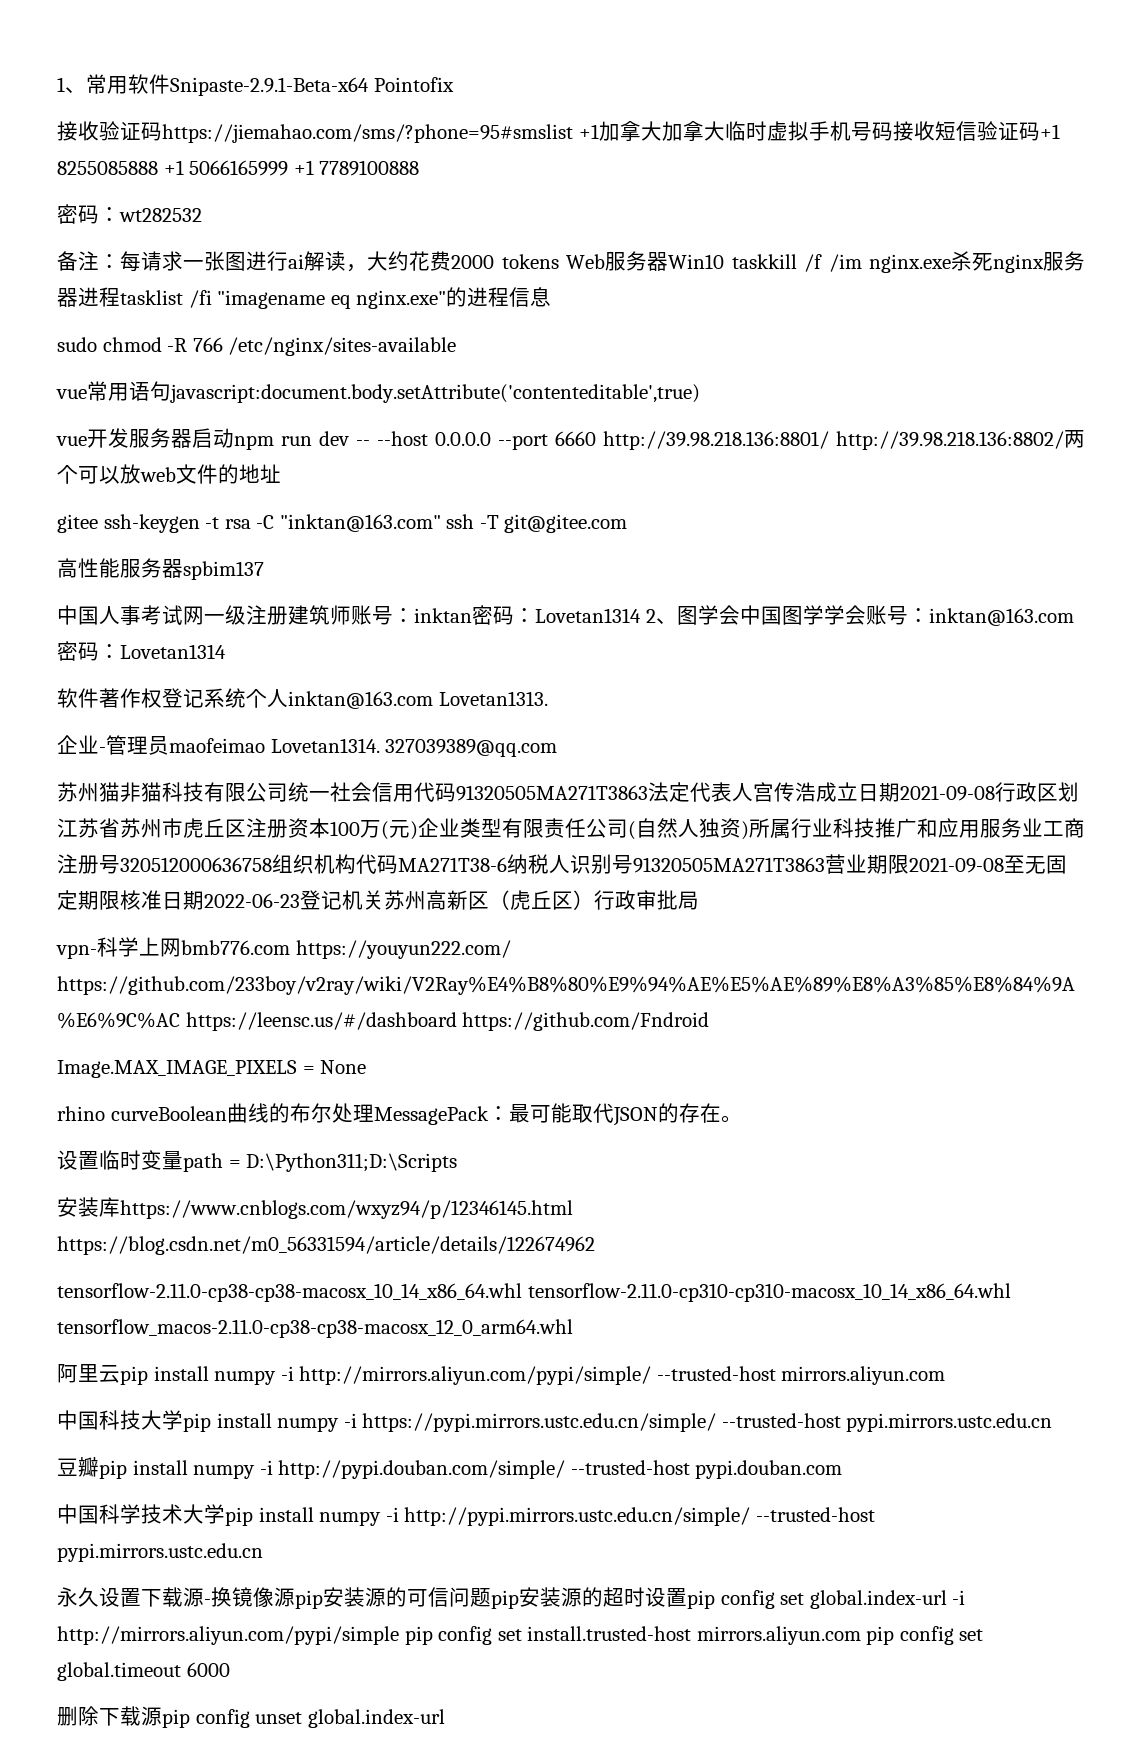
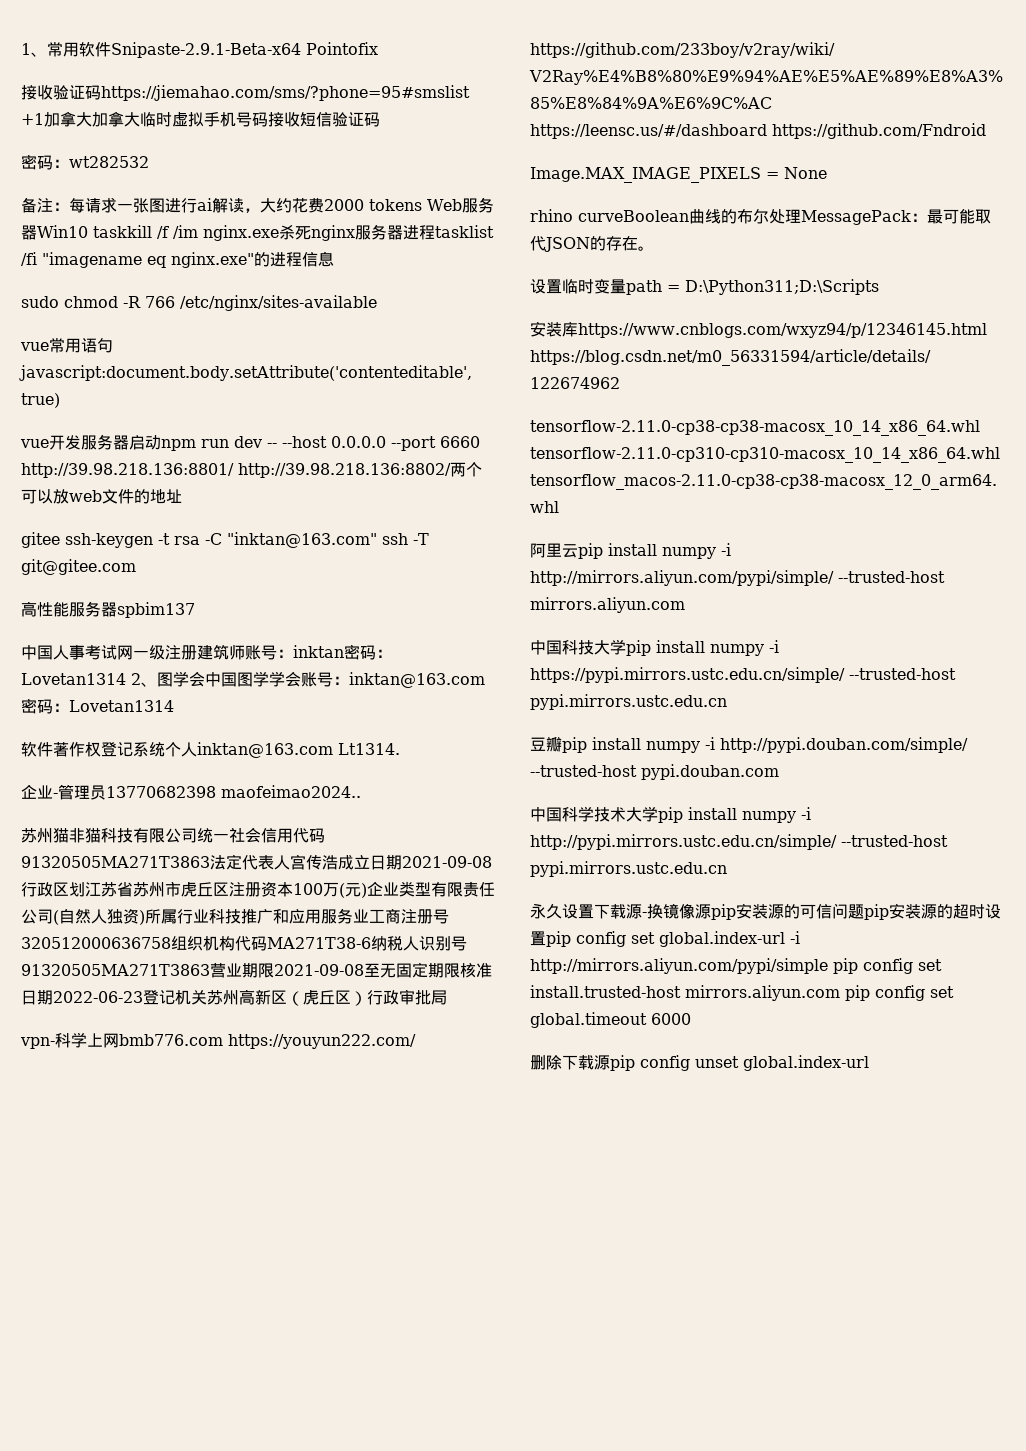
[1039,124,1060,139] [57,160,420,176] +1 8255085888 +1 5066165999 +1 7789100888 -> (380, 119) none
[438,691,548,706] Lovetan1313. -> [338,743,400,755] Lt1314.
[169,738,558,757] maofeimao Lovetan1314. 327039389@qq.com -> [106,785,361,798] 13770682398 maofeimao2024..

